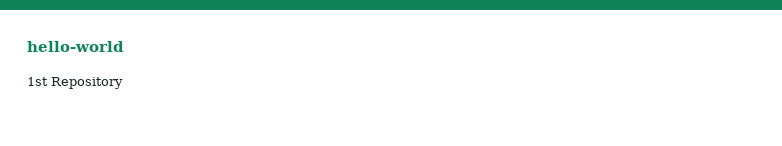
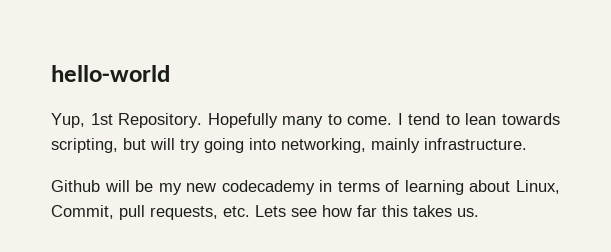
[27,77,123,89] 1st Repository -> [51,113,560,128] [51,138,527,153] [51,180,560,195] [51,205,479,220] Yup, 1st Repository. Hopefully many to come. I tend to lean towards scripting, but will try going into networking, mainly infrastructure. // Github will be my new codecademy in terms of learning about Linux, Commit, pull requests, etc. Lets see how far this takes us.

